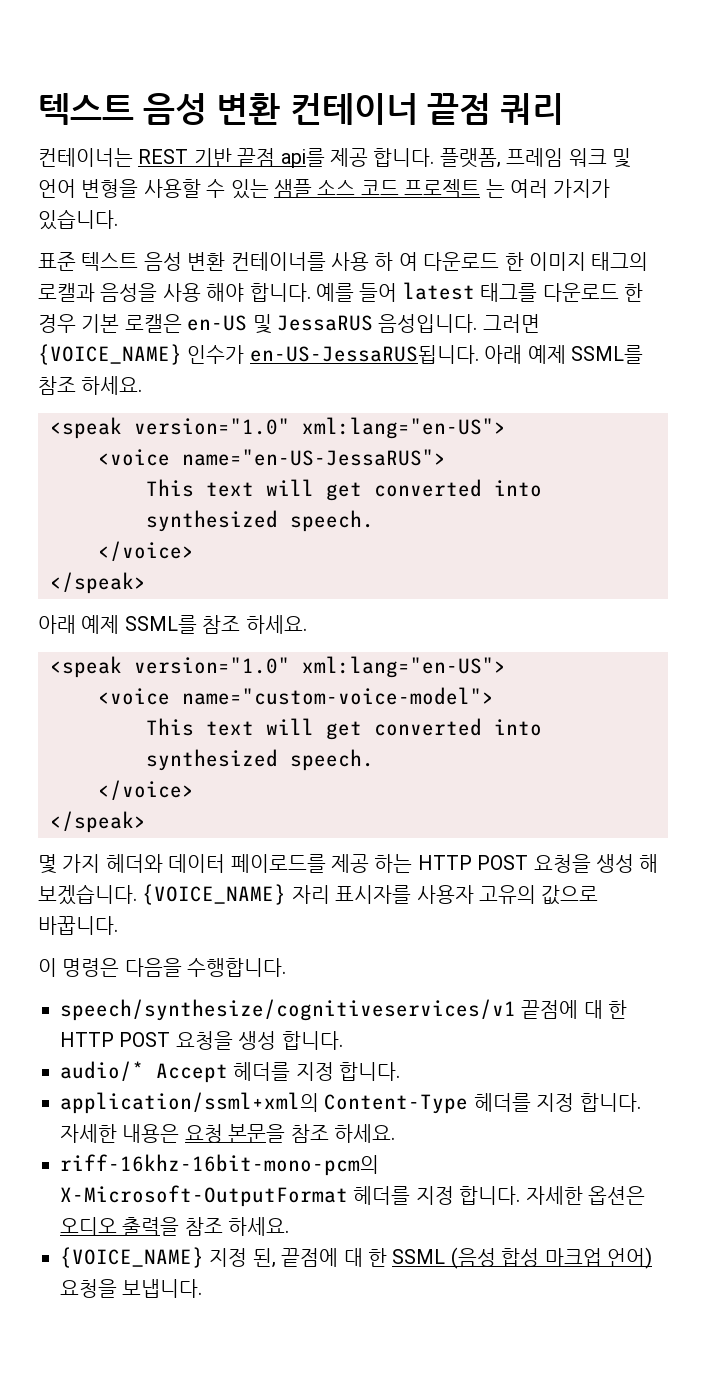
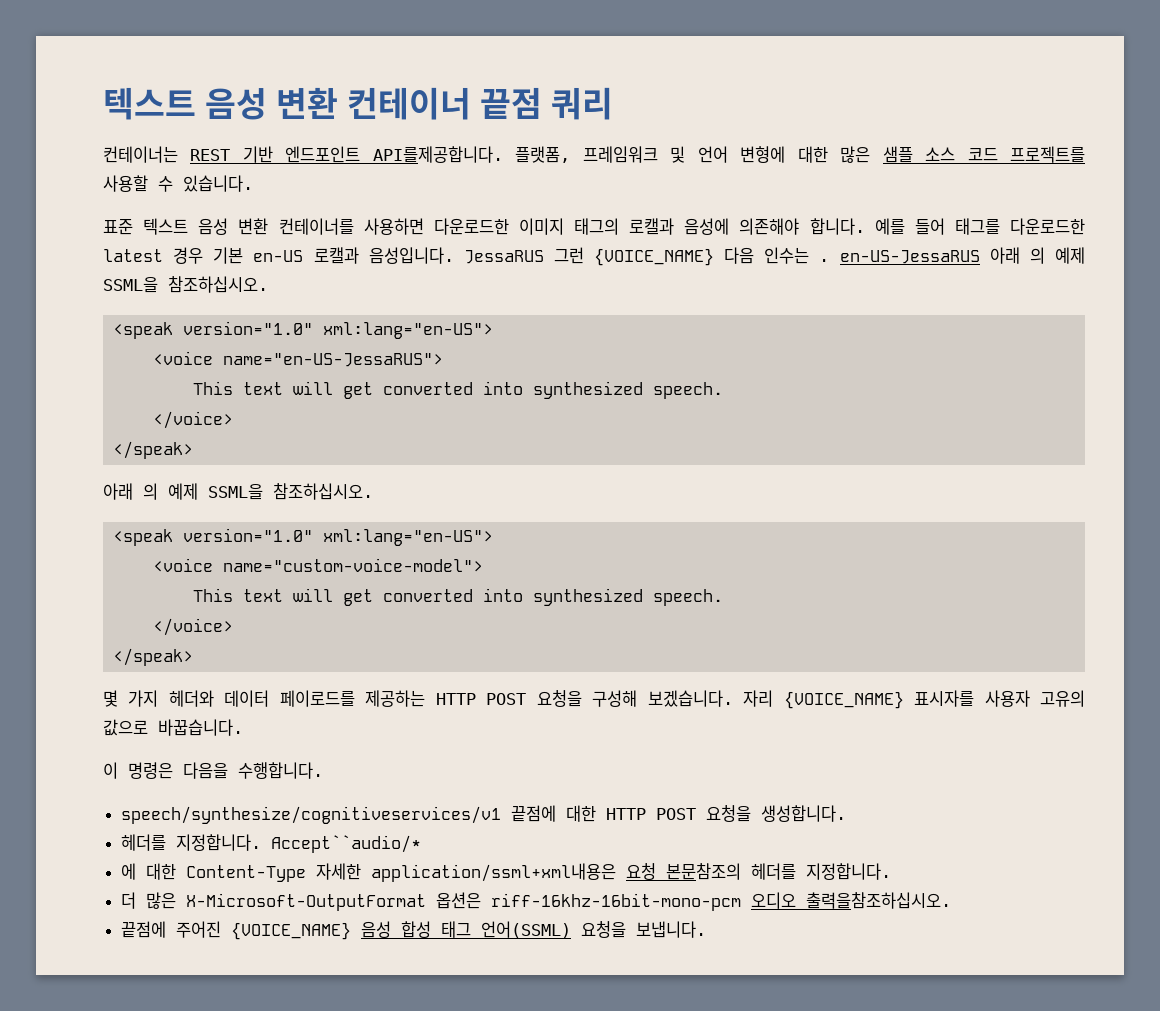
[237,148,631,168] [38,179,611,199] 끝점 api를 제공 합니다. 플랫폼, 프레임 워크 및 언어 변형을 사용할 수 있는 샘플 소스 코드 프로젝트 는 여러 가지가 -> [285,146,1086,163] [103,175,173,192] 엔드포인트 API를제공합니다. 플랫폼, 프레임워크 및 언어 변형에 대한 많은 샘플 소스 코드 프로젝트를 사용할 수
[331,252,649,271] [38,282,643,302] [38,314,540,334] [38,344,643,365] [38,376,143,395] 사용 하 여 다운로드 한 이미지 태그의 로캘과 음성을 사용 해야 합니다. 예를 들어 latest 태그를 다운로드 한 경우 기본 로캘은 en-US 및 JessaRUS 음성입니다. 그러면 {VOICE_NAME} 인수가 en-US-JessaRUS됩니다. 아래 예제 SSML를 참조 하세요. -> [363,218,1085,235] [103,247,1085,266] [103,276,268,293] 사용하면 다운로드한 이미지 태그의 로캘과 음성에 의존해야 합니다. 예를 들어 태그를 다운로드한 latest 경우 기본 en-US 로캘과 음성입니다. JessaRUS 그런 {VOICE_NAME} 다음 인수는 . en-US-JessaRUS 아래 의 예제 SSML을 참조하십시오.
[81,615,307,634] 예제 SSML를 참조 하세요. -> [143,483,373,500] 의 예제 SSML을 참조하십시오.
[331,854,659,873] [38,884,330,905] 제공 하는 HTTP POST 요청을 생성 해 보겠습니다. {VOICE_NAME} 자리 -> [365,690,904,709] 제공하는 HTTP POST 요청을 구성해 보겠습니다. 자리 {VOICE_NAME}
[38,916,118,935] 바꿉니다. -> [158,719,243,736] 바꿉습니다.
[583,1000,628,1019] [60,1031,343,1050] [60,1061,401,1083] [60,1092,641,1114] [60,1124,395,1143] [60,1154,379,1176] [60,1185,645,1207] [60,1217,290,1236] [60,1247,652,1269] 대 한 HTTP POST 요청을 생성 합니다. // audio/* Accept 헤더를 지정 합니다. // application/ssml+xml의 Content-Type 헤더를 지정 합니다. 자세한 내용은 요청 본문을 참조 하세요. // riff-16khz-16bit-mono-pcm의 X-Microsoft-OutputFormat 헤더를 지정 합니다. 자세한 옵션은 오디오 출력을 참조 하세요. // {VOICE_NAME} 지정 된, 끝점에 대 한 SSML (음성 합성 마크업 언어) -> [566,805,847,822] [121,834,422,853] [121,863,892,882] [121,892,952,911] [121,921,572,940] 대한 HTTP POST 요청을 생성합니다. // 헤더를 지정합니다. Accept``audio/* // 에 대한 Content-Type 자세한 application/ssml+xml내용은 요청 본문참조의 헤더를 지정합니다. // 더 많은 X-Microsoft-OutputFormat 옵션은 riff-16khz-16bit-mono-pcm 오디오 출력을참조하십시오. // 끝점에 주어진 {VOICE_NAME} 음성 합성 태그 언어(SSML)

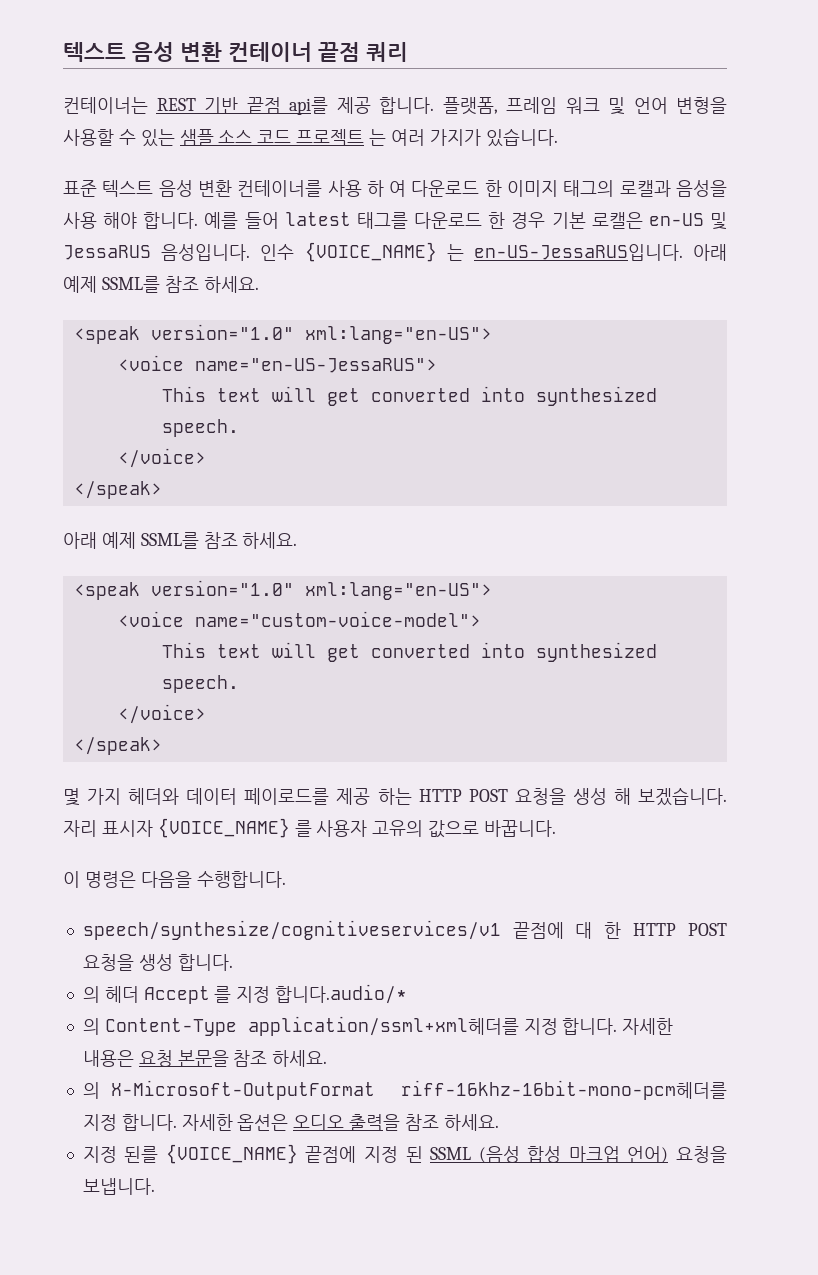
[285,146,1086,163] [103,175,173,192] 엔드포인트 API를제공합니다. 플랫폼, 프레임워크 및 언어 변형에 대한 많은 샘플 소스 코드 프로젝트를 사용할 수 -> [246,97,727,115] [63,129,481,147] 끝점 api를 제공 합니다. 플랫폼, 프레임 워크 및 언어 변형을 사용할 수 있는 샘플 소스 코드 프로젝트 는 여러 가지가
[363,218,1085,235] [103,247,1085,266] [103,276,268,293] 사용하면 다운로드한 이미지 태그의 로캘과 음성에 의존해야 합니다. 예를 들어 태그를 다운로드한 latest 경우 기본 en-US 로캘과 음성입니다. JessaRUS 그런 {VOICE_NAME} 다음 인수는 . en-US-JessaRUS 아래 의 예제 SSML을 참조하십시오. -> [327,180,727,197] [63,212,727,230] [63,242,727,262] [63,276,259,293] 사용 하 여 다운로드 한 이미지 태그의 로캘과 음성을 사용 해야 합니다. 예를 들어 latest 태그를 다운로드 한 경우 기본 로캘은 en-US 및 JessaRUS 음성입니다. 인수 {VOICE_NAME} 는 en-US-JessaRUS입니다. 아래 예제 SSML를 참조 하세요.
[143,483,373,500] 의 예제 SSML을 참조하십시오. -> [101,532,298,549] 예제 SSML를 참조 하세요.
[365,690,975,709] 제공하는 HTTP POST 요청을 구성해 보겠습니다. 자리 {VOICE_NAME} 표시자를 -> [336,787,727,806] [63,818,312,838] 제공 하는 HTTP POST 요청을 생성 해 보겠습니다. 자리 표시자 {VOICE_NAME} 를
[158,719,243,736] 바꿉습니다. -> [484,820,557,837] 바꿉니다.
[566,805,847,822] [121,834,422,853] [121,863,892,882] [121,892,952,911] [121,921,572,940] 대한 HTTP POST 요청을 생성합니다. // 헤더를 지정합니다. Accept``audio/* // 에 대한 Content-Type 자세한 application/ssml+xml내용은 요청 본문참조의 헤더를 지정합니다. // 더 많은 X-Microsoft-OutputFormat 옵션은 riff-16khz-16bit-mono-pcm 오디오 출력을참조하십시오. // 끝점에 주어진 {VOICE_NAME} 음성 합성 태그 언어(SSML) -> [575,922,728,939] [82,954,233,971] [82,984,408,1004] [82,1016,674,1036] [82,1050,328,1067] [82,1080,727,1100] [82,1114,499,1131] [82,1144,669,1164] 대 한 HTTP POST 요청을 생성 합니다. // 의 헤더 Accept 를 지정 합니다.audio/* // 의 Content-Type application/ssml+xml헤더를 지정 합니다. 자세한 내용은 요청 본문을 참조 하세요. // 의 X-Microsoft-OutputFormat riff-16khz-16bit-mono-pcm헤더를 지정 합니다. 자세한 옵션은 오디오 출력을 참조 하세요. // 지정 된를 {VOICE_NAME} 끝점에 지정 된 SSML (음성 합성 마크업 언어)

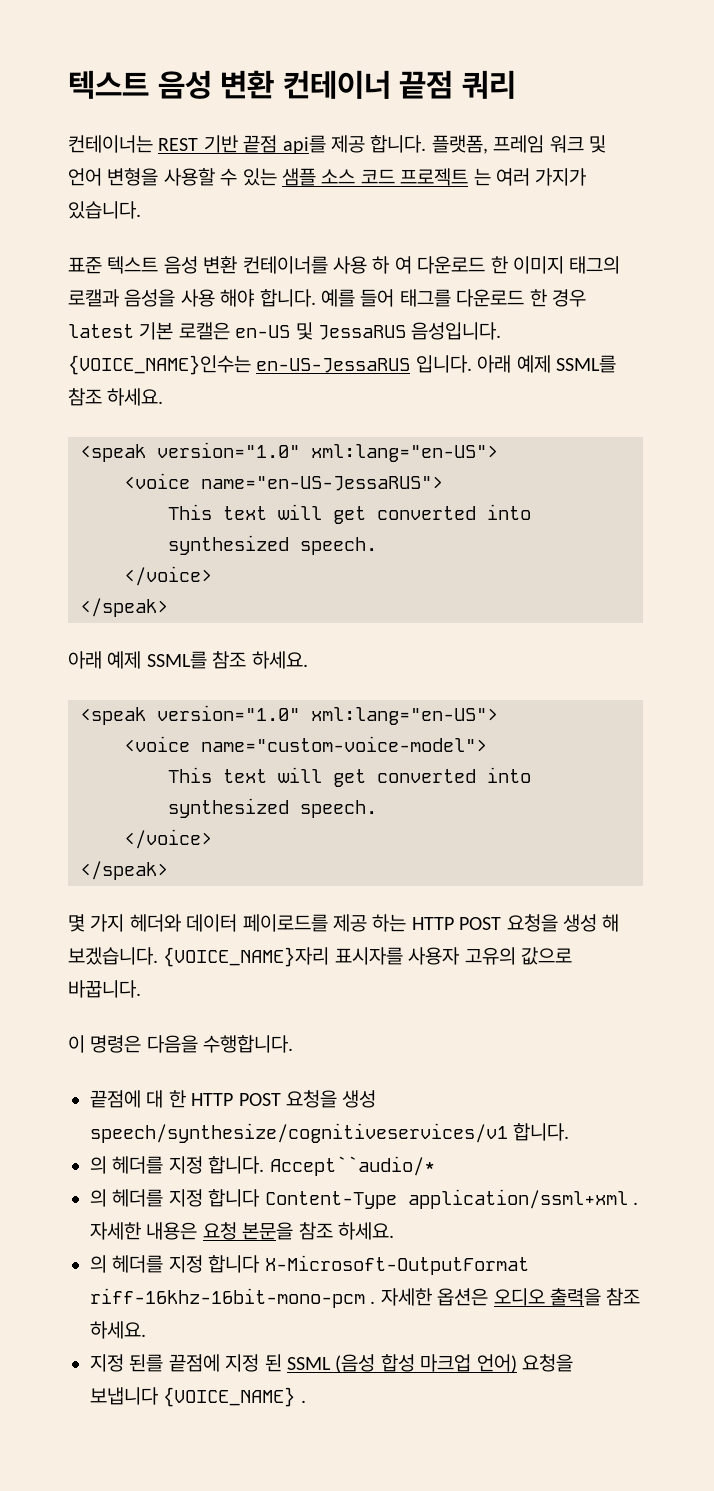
[284,212,351,226] latest -> (395, 298) none
(546, 220) none -> [68,324,134,338] latest
[260,242,683,262] 인수 {VOICE_NAME} 는 en-US-JessaRUS입니다. -> [68,355,472,375] {VOICE_NAME}인수는 en-US-JessaRUS 입니다.
[63,818,312,838] 자리 표시자 {VOICE_NAME} 를 -> [163,947,403,967] {VOICE_NAME}자리 표시자를
[82,920,501,940] speech/synthesize/cognitiveservices/v1 -> (294, 1044) none
(173, 962) none -> [90,1123,508,1143] speech/synthesize/cognitiveservices/v1
[104,984,408,1004] [82,1016,618,1036] 헤더 Accept 를 지정 합니다.audio/* // 의 Content-Type application/ssml+xml헤더를 지정 합니다. -> [112,1156,435,1176] [90,1189,638,1209] 헤더를 지정 합니다. Accept``audio/* // 의 헤더를 지정 합니다 Content-Type application/ssml+xml .
[111,1080,727,1100] [82,1114,177,1131] X-Microsoft-OutputFormat riff-16khz-16bit-mono-pcm헤더를 지정 합니다. -> [112,1255,529,1275] [90,1288,376,1308] 헤더를 지정 합니다 X-Microsoft-OutputFormat riff-16khz-16bit-mono-pcm .
[165,1144,298,1164] {VOICE_NAME} -> (164, 1363) none
[82,1178,155,1195] 보냅니다. -> [90,1387,306,1407] 보냅니다 {VOICE_NAME} .

